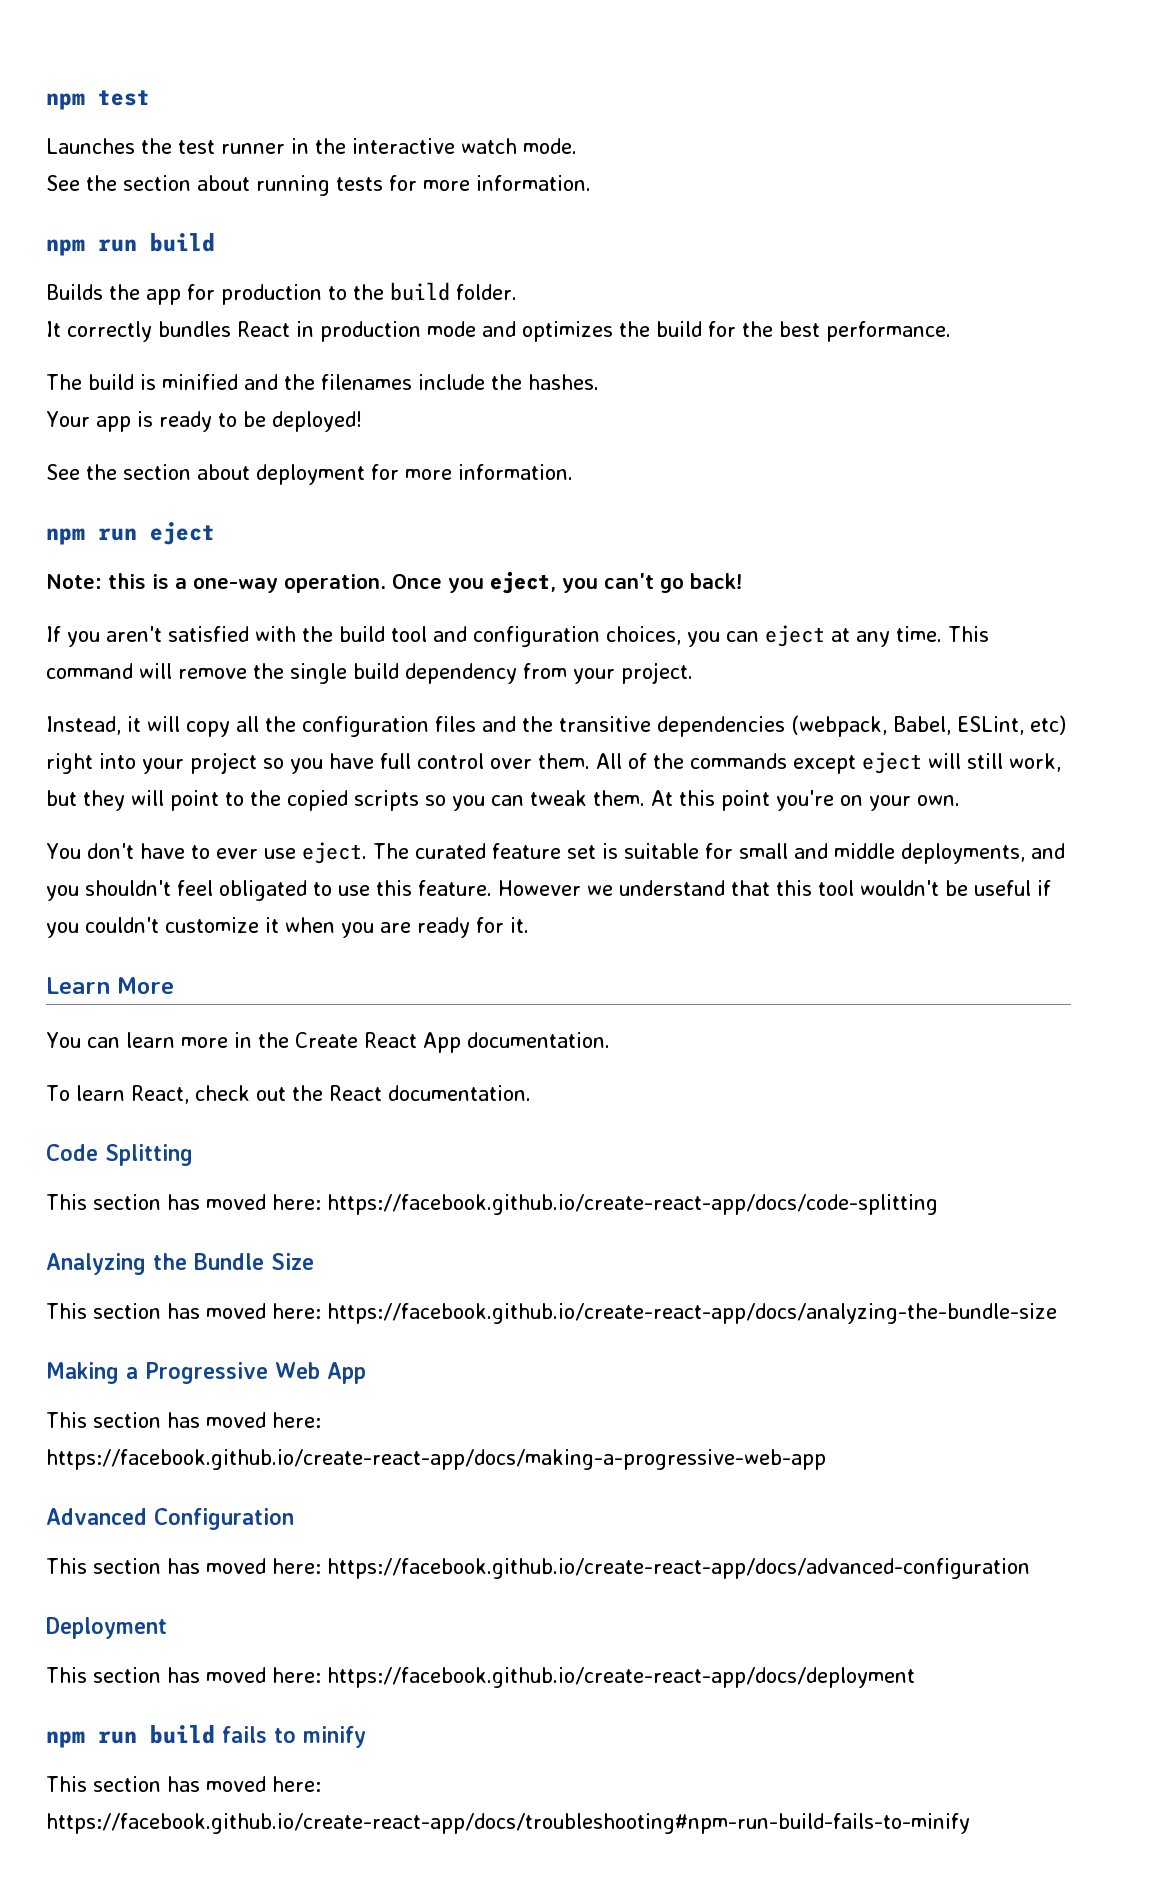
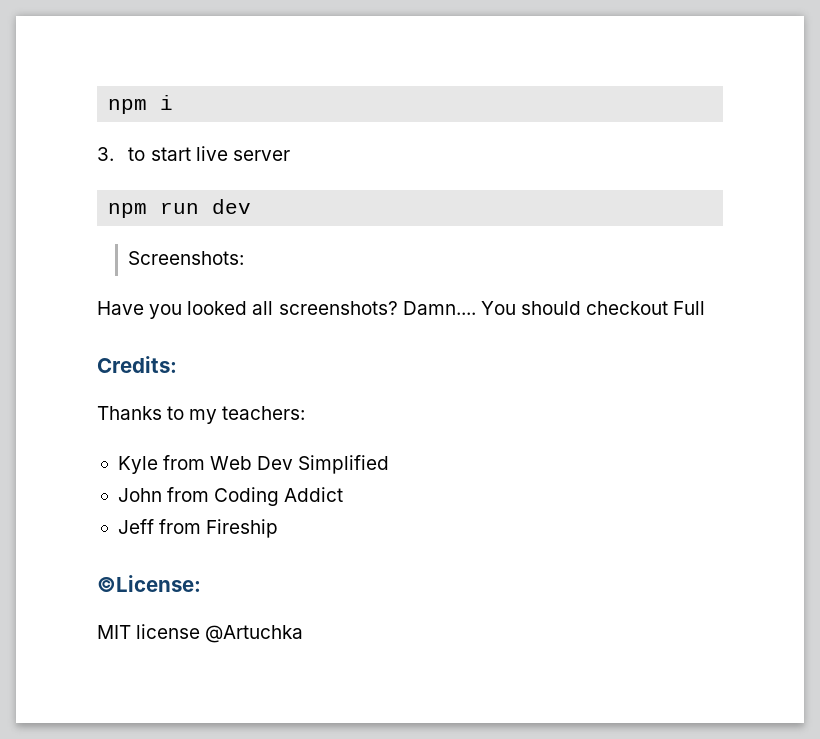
[46,90,150,110] [46,138,577,154] [46,175,591,196] [46,233,215,256] [46,282,517,305] [46,321,951,342] [46,374,599,390] [46,411,362,432] [46,464,573,485] [46,522,215,545] [46,571,743,594] [46,625,989,647] [46,662,693,684] [46,715,1066,737] [46,752,1061,774] [46,790,960,811] [46,842,1065,864] [46,880,1051,901] [46,917,529,938] [46,977,174,994] [46,1032,610,1053] [46,1085,531,1104] [46,1144,193,1166] [46,1194,938,1215] [46,1253,314,1275] [46,1303,1057,1324] [46,1362,366,1384] [46,1412,321,1428] [46,1449,826,1470] [46,1508,294,1530] [46,1558,1030,1579] [46,1617,167,1639] [46,1667,915,1688] [46,1725,366,1748] [46,1776,321,1792] [46,1813,970,1834] npm test // Launches the test runner in the interactive watch mode. // See the section about running tests for more information. // npm run build // Builds the app for production to the build folder. // It correctly bundles React in production mode and optimizes the build for the best performance. // The build is minified and the filenames include the hashes. // Your app is ready to be deployed! // See the section about deployment for more information. // npm run eject // Note: this is a one-way operation. Once you eject, you can't go back! // If you aren't satisfied with the build tool and configuration choices, you can eject at any time. This command will remove the single build dependency from your project. // Instead, it will copy all the configuration files and the transitive dependencies (webpack, Babel, ESLint, etc) right into your project so you have full control over them. All of the commands except eject will still work, but they will point to the copied scripts so you can tweak them. At this point you're on your own. // You don't have to ever use eject. The curated feature set is suitable for small and middle deployments, and you shouldn't feel obligated to use this feature. However we understand that this tool wouldn't be useful if you couldn't customize it when you are ready for it. // Learn More // You can learn more in the Create React App documentation. // To learn React, check out the React documentation. // Code Splitting // This section has moved here: https://facebook.github.io/create-react-app/docs/code-splitting // Analyzing the Bundle Size // This section has moved here: https://facebook.github.io/create-react-app/docs/analyzing-the-bundle-size // Making a Progressive Web App // This section has moved here: https://facebook.github.io/create-react-app/docs/making-a-progressive-web-app // Advanced Configuration // This section has moved here: https://facebook.github.io/create-react-app/docs/advanced-configuration // Deployment // This section has moved here: https://facebook.github.io/create-react-app/docs/deployment // npm run build fails to minify // This section has moved here: https://facebook.github.io/create-react-app/docs/troubleshooting#npm-run-build-fails-to-minify -> [108,95,174,114] [97,146,290,161] [108,199,252,218] [128,251,245,265] [97,301,706,319] [97,356,177,373] [97,406,306,424] [117,455,390,474] [117,487,344,506] [117,519,279,538] [97,575,201,592] [97,624,304,643] npm i // 3. to start live server // npm run dev // Screenshots: // Have you looked all screenshots? Damn.... You should checkout Full // Credits: // Thanks to my teachers: // Kyle from Web Dev Simplified // John from Coding Addict // Jeff from Fireship // ©License: // MIT license @Artuchka

